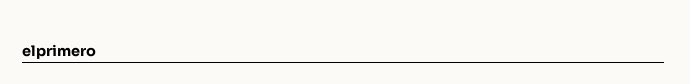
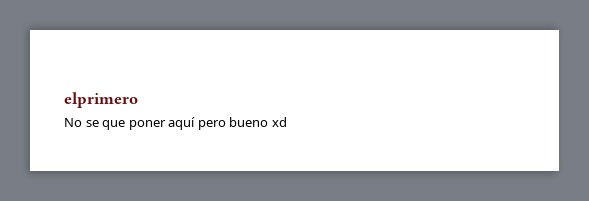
(96, 51) none -> [64,117,287,130] // No se que poner aquí pero bueno xd

